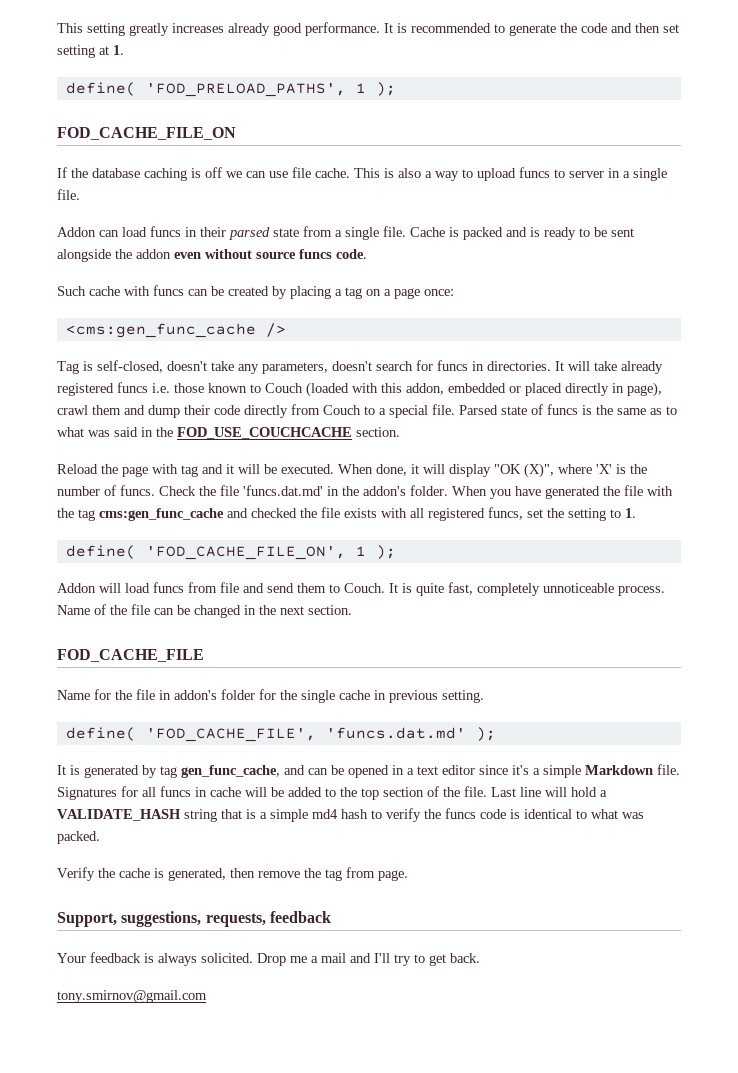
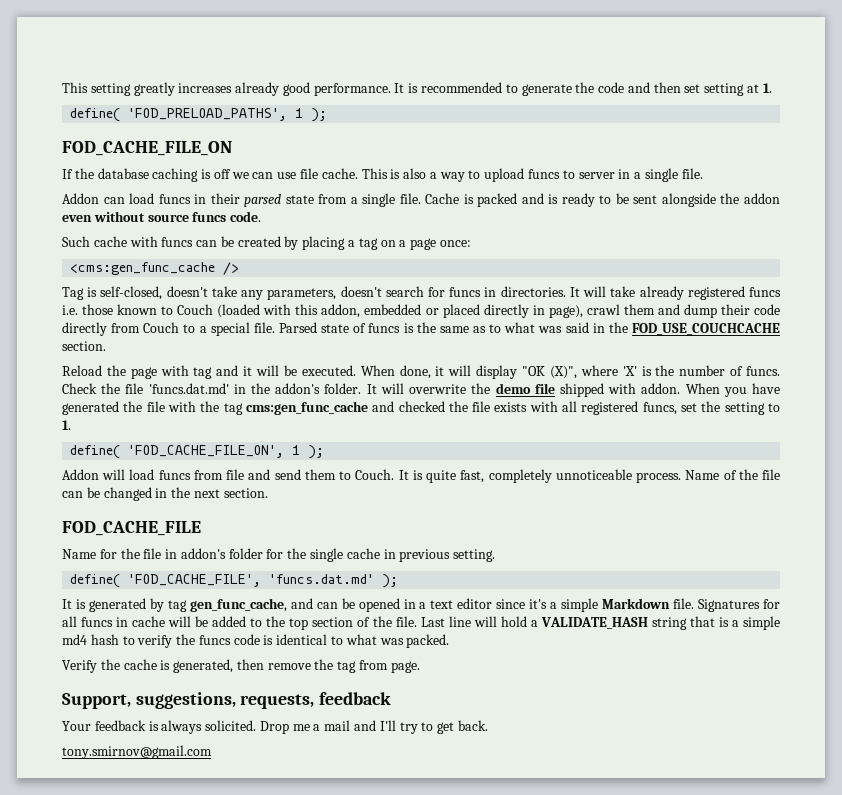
(448, 490) none -> [366,383,681,397] It will overwrite the demo file shipped with addon.

